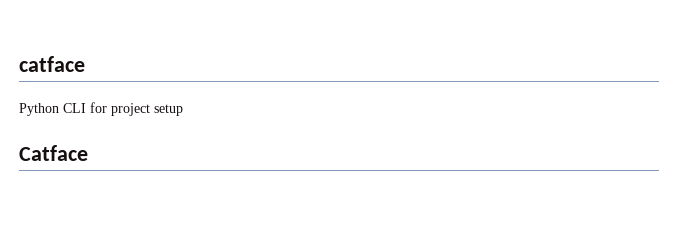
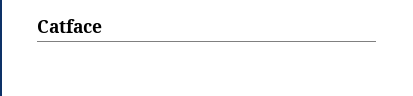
[19,56,85,72] [19,102,183,116] catface // Python CLI for project setup // -> (37, 26) none

